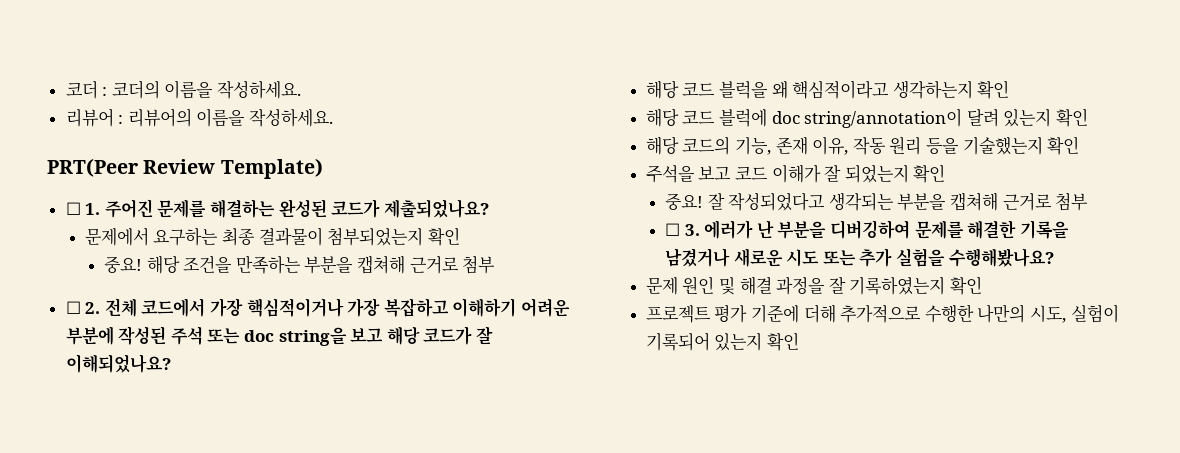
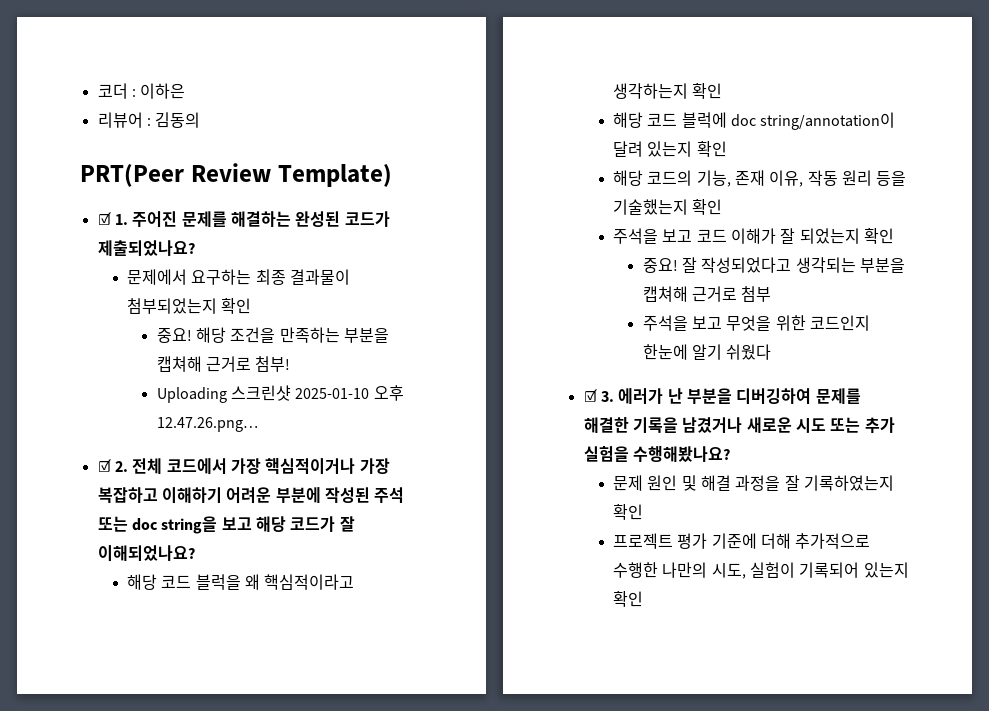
[111,80,302,99] 코더의 이름을 작성하세요. -> [140,83,186,99] 이하은
[127,108,334,127] 리뷰어의 이름을 작성하세요. -> [155,112,201,128] 김동의
[65,202,81,215] ☐ -> [97,212,111,225] ☑
[462,255,496,274] [65,301,81,314] 첨부 // ☐ -> [255,356,291,372] [156,385,404,403] [156,417,258,432] [97,459,111,472] 첨부! // Uploading 스크린샷 2025-01-10 오후 12.47.26.png… // ☑
[665,223,681,236] ☐ -> [642,315,870,331] [642,344,772,360] [583,389,597,402] 주석을 보고 무엇을 위한 코드인지 한눈에 알기 쉬웠다 // ☑

